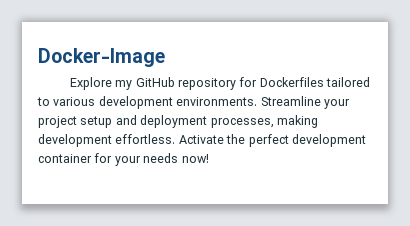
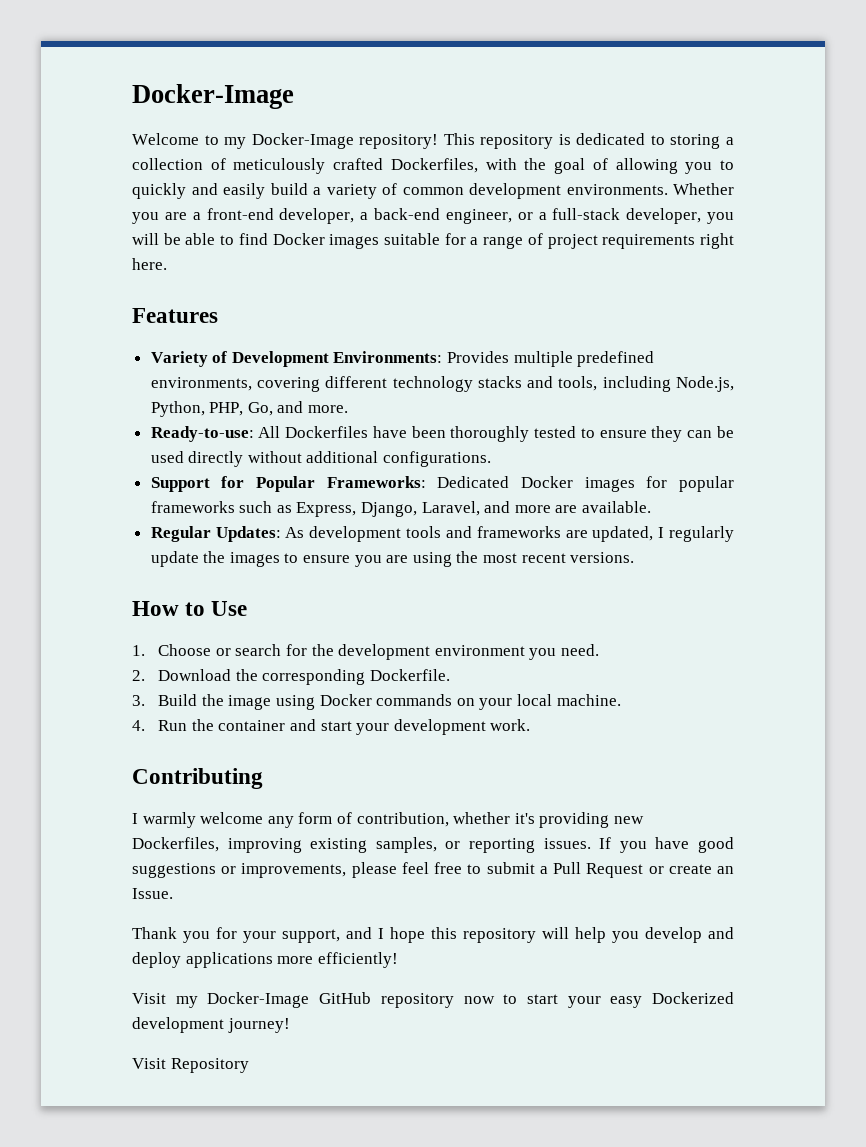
[69,77,371,90] [37,96,350,109] [38,115,318,128] [38,134,366,147] [38,153,209,166] Explore my GitHub repository for Dockerfiles tailored to various development environments. Streamline your project setup and deployment processes, making development effortless. Activate the perfect development container for your needs now! -> [132,133,734,149] [132,158,735,174] [132,183,734,199] [132,208,734,224] [132,233,734,249] [132,258,167,270] [132,308,218,323] [150,351,655,367] [150,376,734,392] [150,401,349,417] [150,426,734,442] [150,451,492,467] [150,476,734,492] [150,501,652,517] [150,526,734,542] [150,551,635,567] [132,601,248,616] [132,644,600,660] [132,669,451,685] [132,694,621,710] [132,719,531,735] [132,768,263,789] [132,812,644,828] [132,837,735,853] [132,862,734,878] [132,888,173,899] [132,927,734,943] [132,952,398,968] [132,992,734,1008] [132,1017,290,1033] [132,1058,249,1073] Welcome to my Docker-Image repository! This repository is dedicated to storing a collection of meticulously crafted Dockerfiles, with the goal of allowing you to quickly and easily build a variety of common development environments. Whether you are a front-end developer, a back-end engineer, or a full-stack developer, you will be able to find Docker images suitable for a range of project requirements right here. // Features // Variety of Development Environments: Provides multiple predefined environments, covering different technology stacks and tools, including Node.js, Python, PHP, Go, and more. // Ready-to-use: All Dockerfiles have been thoroughly tested to ensure they can be used directly without additional configurations. // Support for Popular Frameworks: Dedicated Docker images for popular frameworks such as Express, Django, Laravel, and more are available. // Regular Updates: As development tools and frameworks are updated, I regularly update the images to ensure you are using the most recent versions. // How to Use // 1. Choose or search for the development environment you need. // 2. Download the corresponding Dockerfile. // 3. Build the image using Docker commands on your local machine. // 4. Run the container and start your development work. // Contributing // I warmly welcome any form of contribution, whether it's providing new Dockerfiles, improving existing samples, or reporting issues. If you have good suggestions or improvements, please feel free to submit a Pull Request or create an Issue. // Thank you for your support, and I hope this repository will help you develop and deploy applications more efficiently! // Visit my Docker-Image GitHub repository now to start your easy Dockerized development journey! // Visit Repository

